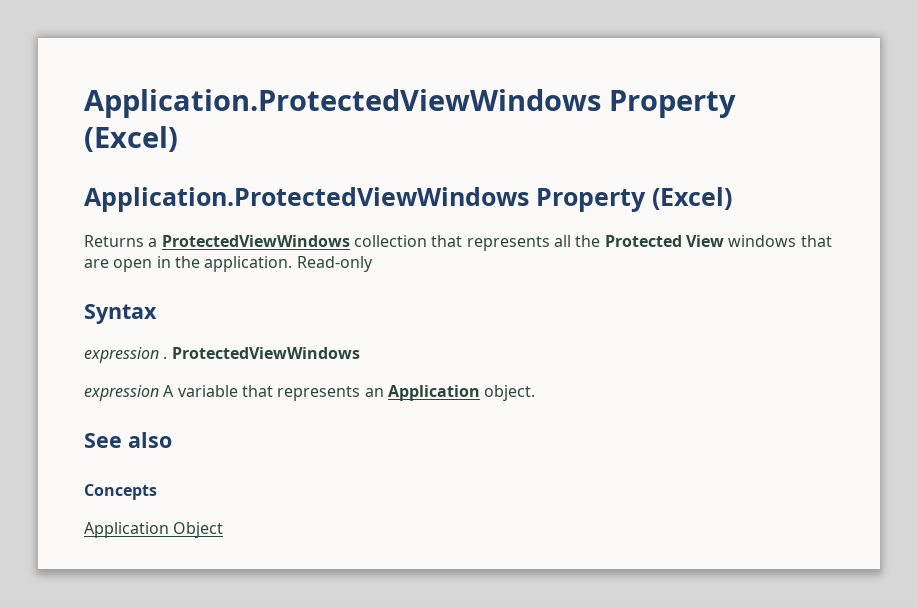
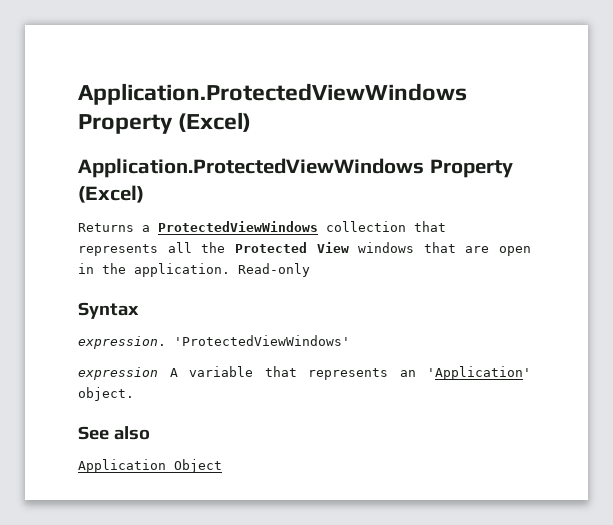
[84,347,360,363] expression . ProtectedViewWindows -> [78,335,350,349] expression. 'ProtectedViewWindows'
[387,385,480,401] Application -> [427,366,531,380] 'Application'
[84,484,157,500] // Concepts -> (150, 433) none

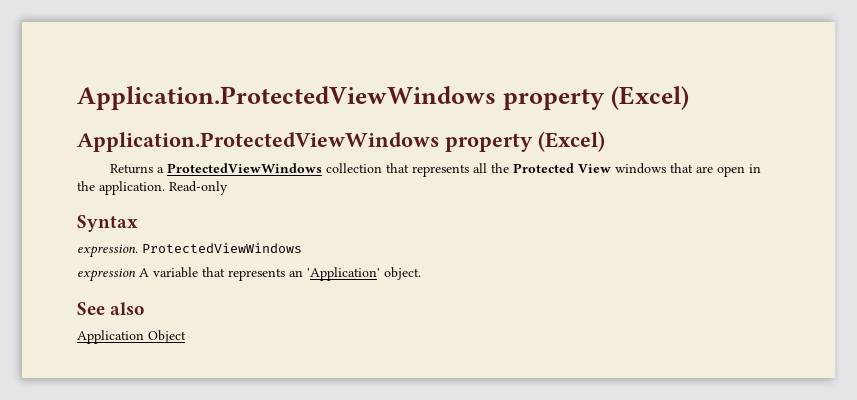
[78,83,467,105] [78,114,173,134] Application.ProtectedViewWindows Property -> [77,86,605,110] Application.ProtectedViewWindows property
[429,159,513,178] Property -> [445,133,533,152] property
[174,335,350,346] 'ProtectedViewWindows' -> [142,243,302,253] ProtectedViewWindows

